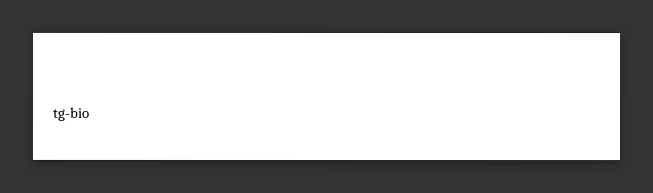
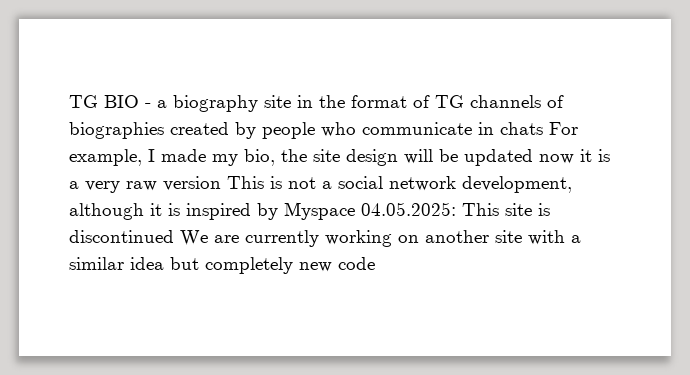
[52,106,89,121] tg-bio -> [69,95,564,112] [69,122,578,139] [69,149,610,166] [69,176,572,193] [69,202,550,220] [69,230,581,247] [69,257,375,274] TG BIO - a biography site in the format of TG channels of biographies created by people who communicate in chats For example, I made my bio, the site design will be updated now it is a very raw version This is not a social network development, although it is inspired by Myspace 04.05.2025: This site is discontinued We are currently working on another site with a similar idea but completely new code

